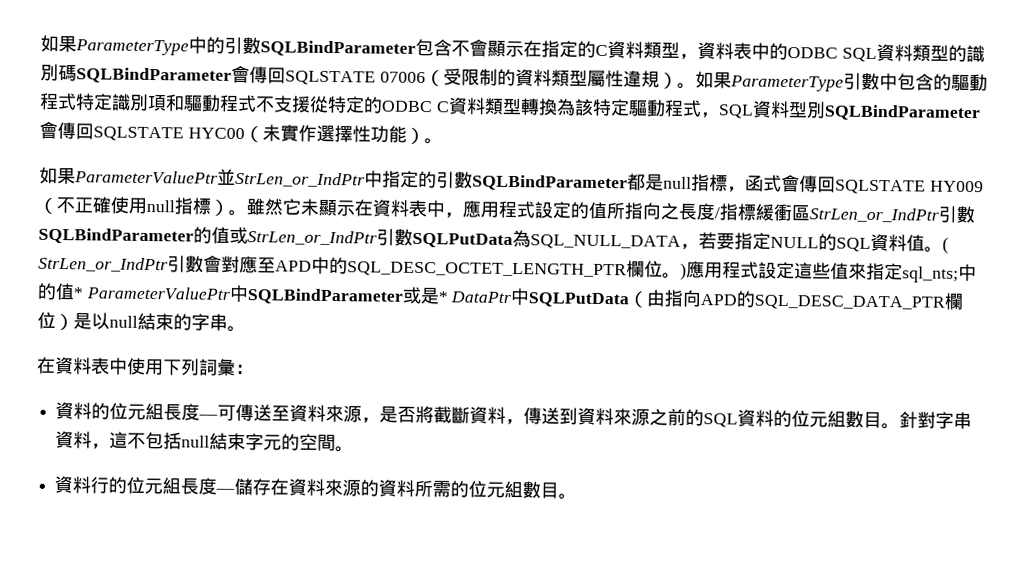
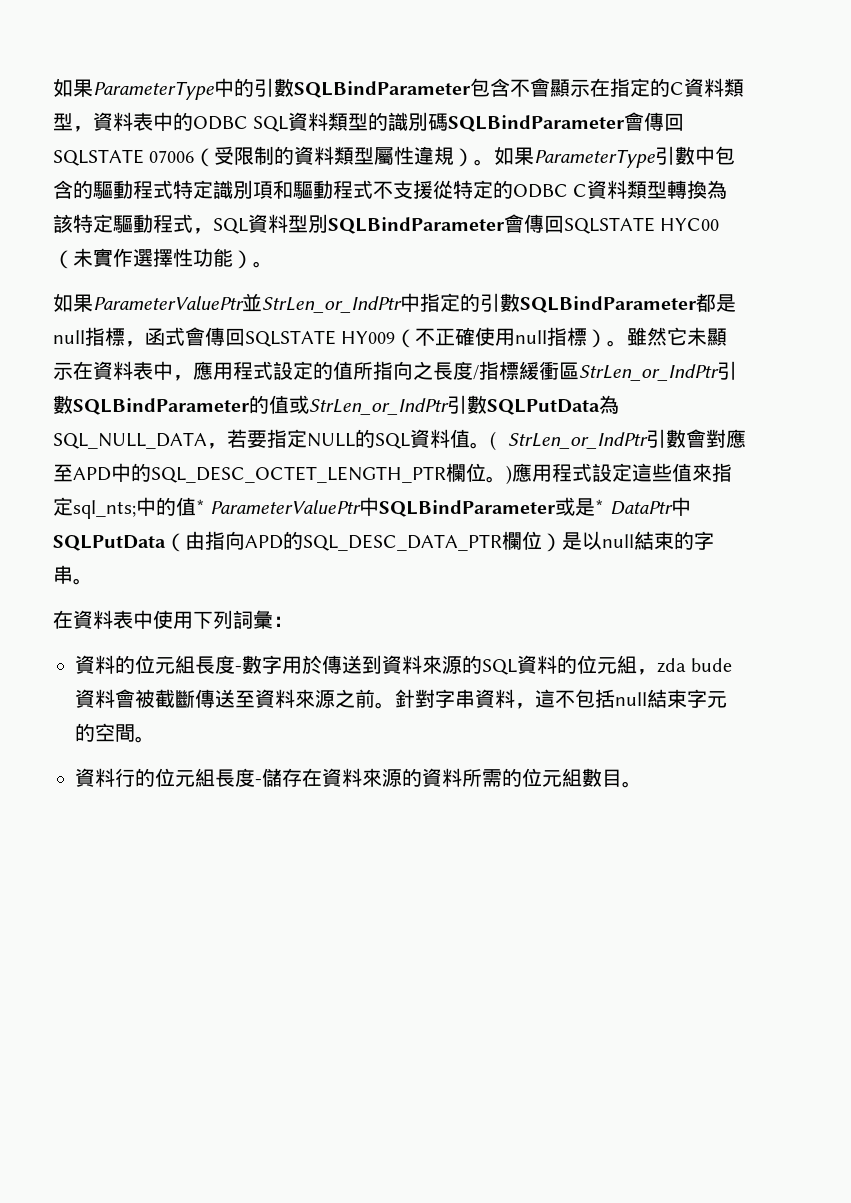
[198,403,525,426] —可傳送至資料來源，是否將截斷資料， -> [235,655,322,674] -數字用於
[649,408,687,426] 之前 -> (462, 665) none
[845,410,883,429] 數目 -> [637,658,733,675] [75,689,375,708] ，zda bude資料會被截斷傳送至資料來源之前
[215,488,236,493] — -> [255,779,262,785] -

